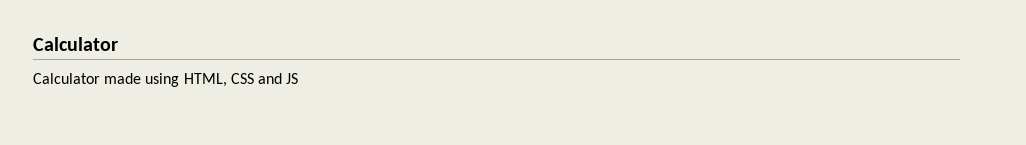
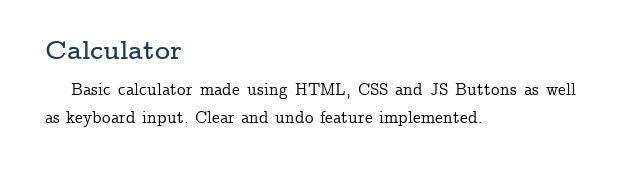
[33,73,100,84] Calculator -> [70,83,193,95] Basic calculator
(299, 78) none -> [454,83,576,95] [45,111,483,127] Buttons as well as keyboard input. Clear and undo feature implemented.

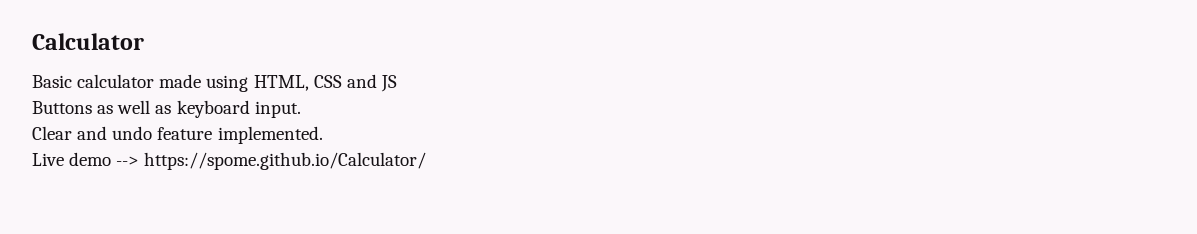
(448, 89) none -> (397, 83) //
(189, 118) none -> (301, 109) //
(483, 118) none -> [32,152,427,170] // Live demo --> https://spome.github.io/Calculator/

